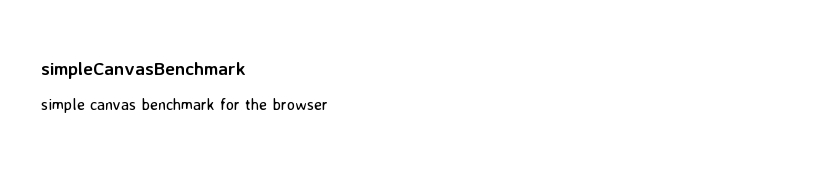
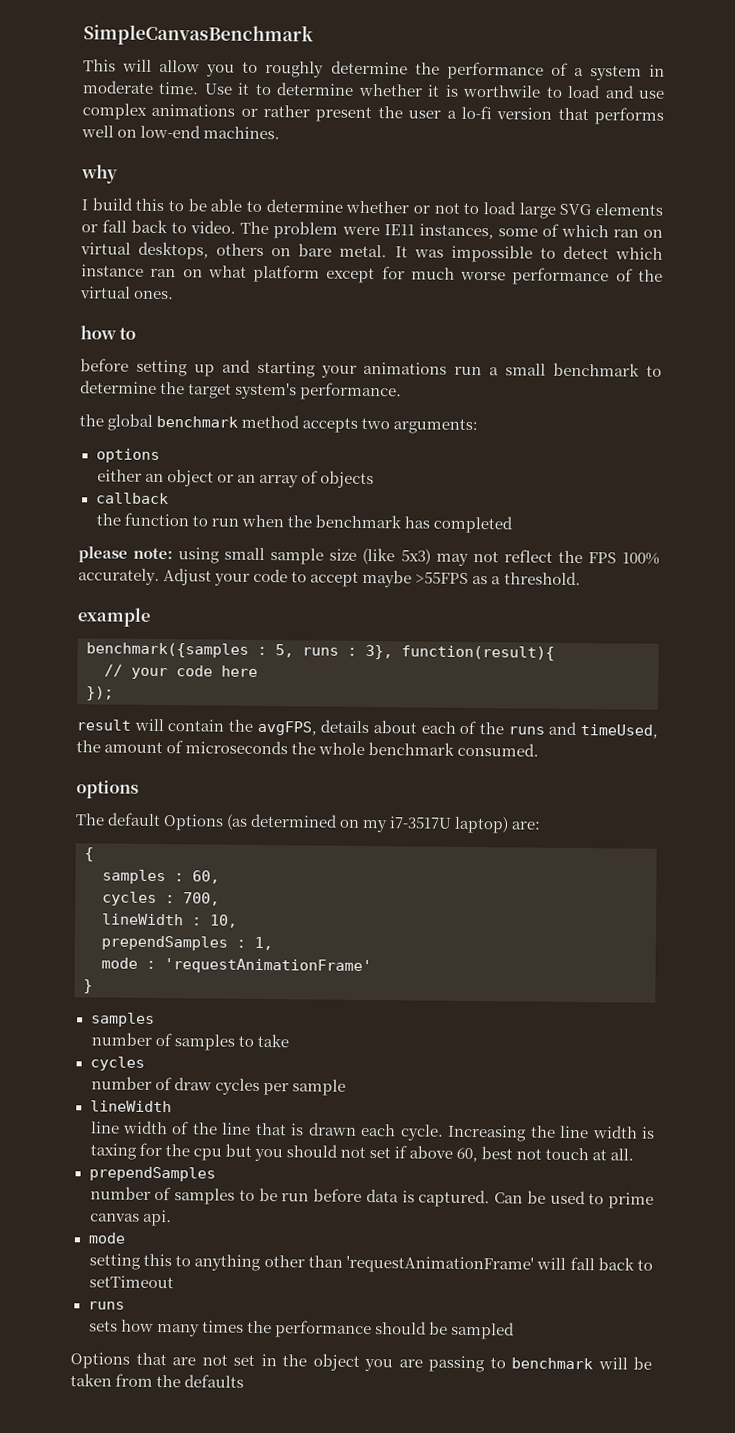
[41,62,246,79] [41,98,328,113] simpleCanvasBenchmark // simple canvas benchmark for the browser -> [83,23,314,47] [83,59,665,81] [82,80,665,99] [82,103,665,125] [81,124,281,140] [81,164,118,184] [81,197,664,219] [81,219,663,240] [80,241,664,263] [81,264,663,286] [80,286,175,300] [80,325,137,340] [80,358,663,378] [80,380,403,401] [79,413,479,435] [95,448,160,463] [96,469,374,489] [95,492,169,505] [95,512,513,534] [78,545,661,566] [78,568,581,588] [77,607,151,627] [86,642,555,661] [104,664,258,680] [86,686,114,701] [76,718,658,739] [76,740,540,757] [76,780,139,799] [75,812,541,834] [84,847,94,862] [102,869,220,885] [102,891,220,906] [101,913,238,928] [101,935,273,951] [101,957,372,975] [83,979,93,994] [90,1012,155,1027] [90,1032,289,1051] [89,1056,145,1071] [90,1076,346,1096] [89,1100,172,1113] [89,1120,656,1142] [89,1142,635,1163] [88,1166,216,1182] [89,1186,655,1209] [89,1209,172,1227] [87,1232,126,1244] [88,1253,653,1274] [88,1275,174,1289] [87,1301,125,1310] [88,1319,515,1340] [70,1352,652,1373] [70,1373,245,1388] SimpleCanvasBenchmark // This will allow you to roughly determine the performance of a system in moderate time. Use it to determine whether it is worthwile to load and use complex animations or rather present the user a lo-fi version that performs well on low-end machines. // why // I build this to be able to determine whether or not to load large SVG elements or fall back to video. The problem were IE11 instances, some of which ran on virtual desktops, others on bare metal. It was impossible to detect which instance ran on what platform except for much worse performance of the virtual ones. // how to // before setting up and starting your animations run a small benchmark to determine the target system's performance. // the global benchmark method accepts two arguments: // options // either an object or an array of objects // callback // the function to run when the benchmark has completed // please note: using small sample size (like 5x3) may not reflect the FPS 100% accurately. Adjust your code to accept maybe >55FPS as a threshold. // example // benchmark({samples : 5, runs : 3}, function(result){ // // your code here // }); // result will contain the avgFPS, details about each of the runs and timeUsed, the amount of microseconds the whole benchmark consumed. // options // The default Options (as determined on my i7-3517U laptop) are: // { // samples : 60, // cycles : 700, // lineWidth : 10, // prependSamples : 1, // mode : 'requestAnimationFrame' // } // samples // number of samples to take // cycles // number of draw cycles per sample // lineWidth // line width of the line that is drawn each cycle. Increasing the line width is taxing for the cpu but you should not set if above 60, best not touch at all. // prependSamples // number of samples to be run before data is captured. Can be used to prime canvas api. // mode // setting this to anything other than 'requestAnimationFrame' will fall back to setTimeout // runs // sets how many times the performance should be sampled // Options that are not set in the object you are passing to benchmark will be taken from the defaults

